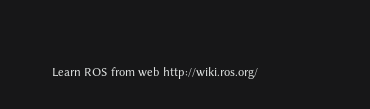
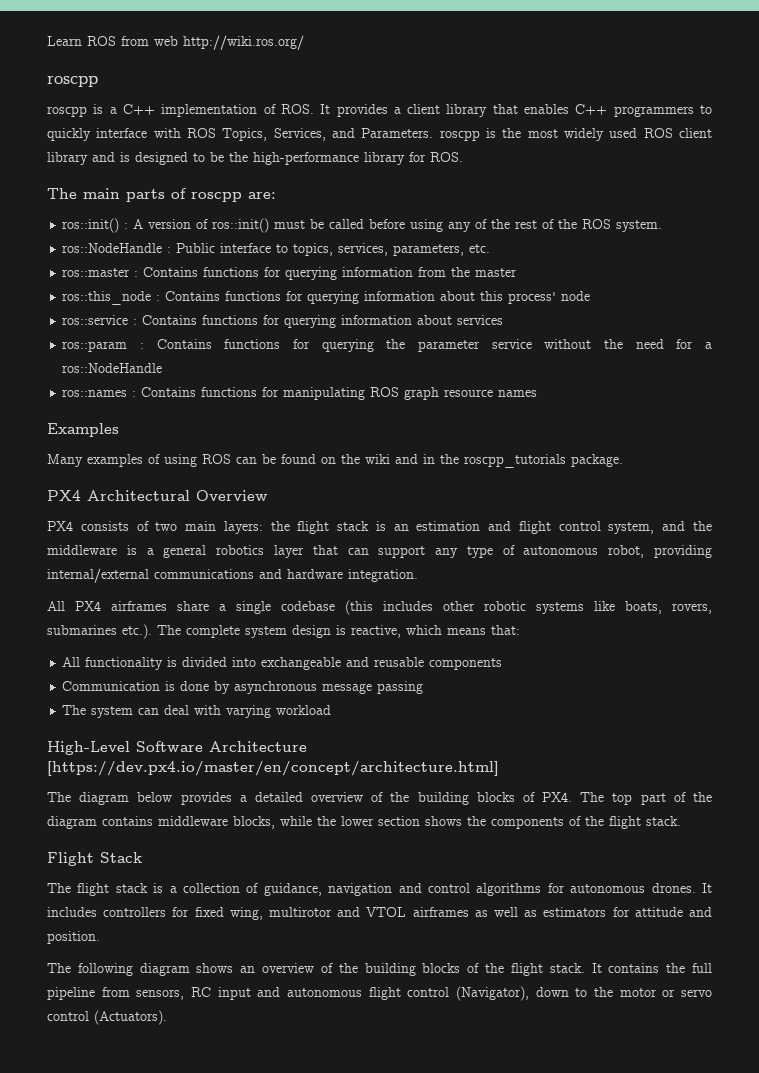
(258, 73) none -> [47,76,98,87] [47,104,712,117] [47,128,713,141] [47,152,463,165] [47,188,276,202] [62,218,663,233] [62,243,491,256] [62,267,518,280] [62,291,591,305] [62,315,504,328] [62,339,712,352] [62,363,163,373] [62,387,538,400] [47,423,119,437] [47,454,623,468] [47,490,268,501] [47,521,712,534] [47,545,712,558] [47,568,418,583] [47,600,712,615] [47,624,520,639] [62,657,503,670] [62,681,424,694] [62,705,332,718] [47,741,307,755] [47,761,499,776] [47,792,712,805] [47,816,681,829] [47,852,142,866] [47,883,712,896] [47,907,712,920] [47,931,100,944] [47,963,713,976] [47,986,712,1001] [47,1010,167,1025] // roscpp // roscpp is a C++ implementation of ROS. It provides a client library that enables C++ programmers to quickly interface with ROS Topics, Services, and Parameters. roscpp is the most widely used ROS client library and is designed to be the high-performance library for ROS. // The main parts of roscpp are: // ros::init() : A version of ros::init() must be called before using any of the rest of the ROS system. // ros::NodeHandle : Public interface to topics, services, parameters, etc. // ros::master : Contains functions for querying information from the master // ros::this_node : Contains functions for querying information about this process' node // ros::service : Contains functions for querying information about services // ros::param : Contains functions for querying the parameter service without the need for a ros::NodeHandle // ros::names : Contains functions for manipulating ROS graph resource names // Examples // Many examples of using ROS can be found on the wiki and in the roscpp_tutorials package. // PX4 Architectural Overview // PX4 consists of two main layers: the flight stack is an estimation and flight control system, and the middleware is a general robotics layer that can support any type of autonomous robot, providing internal/external communications and hardware integration. // All PX4 airframes share a single codebase (this includes other robotic systems like boats, rovers, submarines etc.). The complete system design is reactive, which means that: // All functionality is divided into exchangeable and reusable components // Communication is done by asynchronous message passing // The system can deal with varying workload // High-Level Software Architecture [https://dev.px4.io/master/en/concept/architecture.html] // The diagram below provides a detailed overview of the building blocks of PX4. The top part of the diagram contains middleware blocks, while the lower section shows the components of the flight stack. // Flight Stack // The flight stack is a collection of guidance, navigation and control algorithms for autonomous drones. It includes controllers for fixed wing, multirotor and VTOL airframes as well as estimators for attitude and position. // The following diagram shows an overview of the building blocks of the flight stack. It contains the full pipeline from sensors, RC input and autonomous flight control (Navigator), down to the motor or servo control (Actuators).

